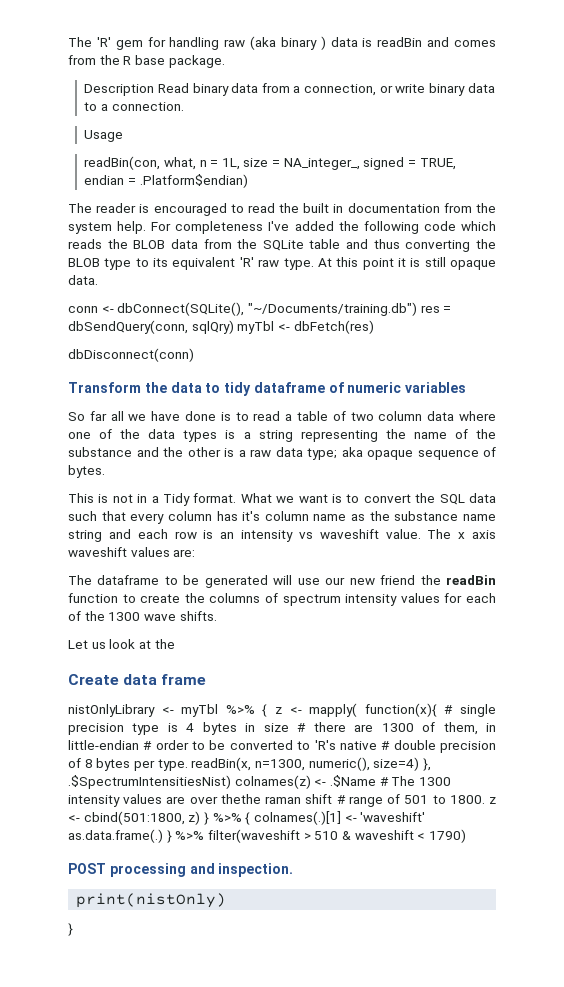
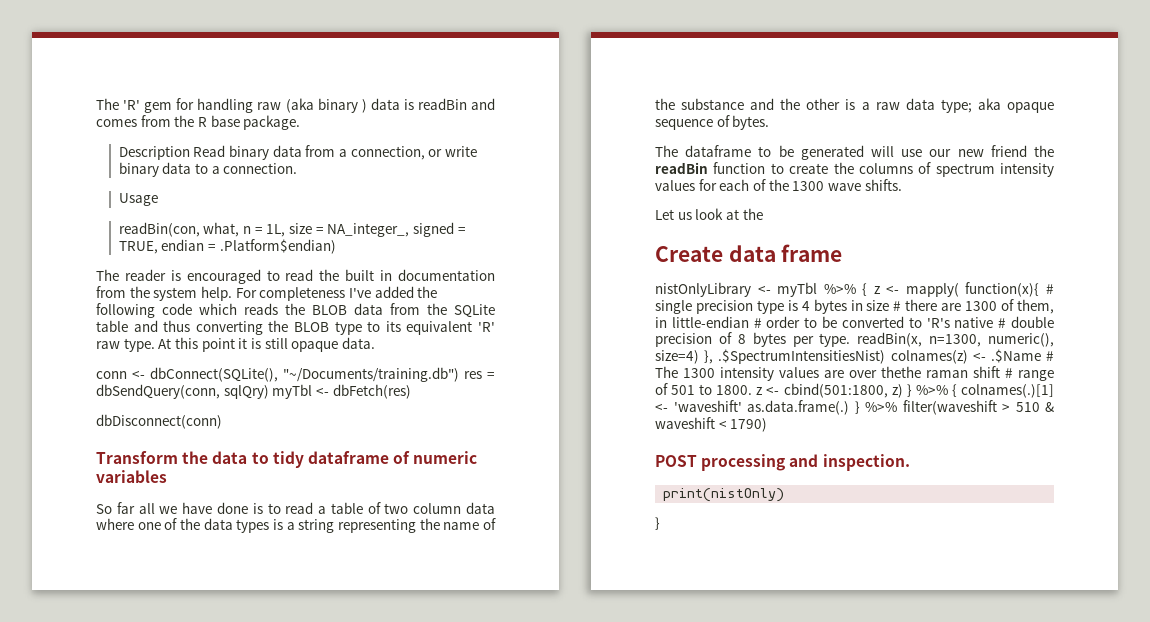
[68,493,496,506] [68,511,496,524] [68,529,496,542] [68,547,196,557] // This is not in a Tidy format. What we want is to convert the SQL data such that every column has it's column name as the substance name string and each row is an intensity vs waveshift value. The x axis waveshift values are: -> (770, 122) none

